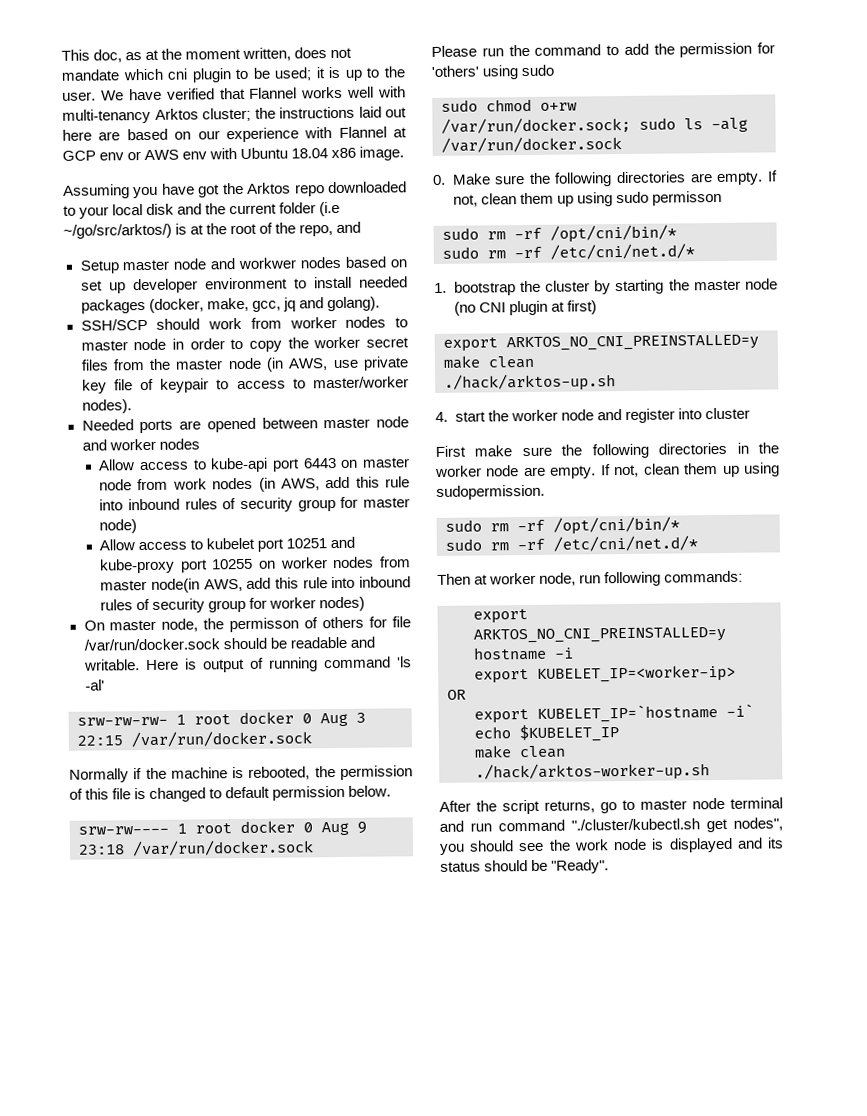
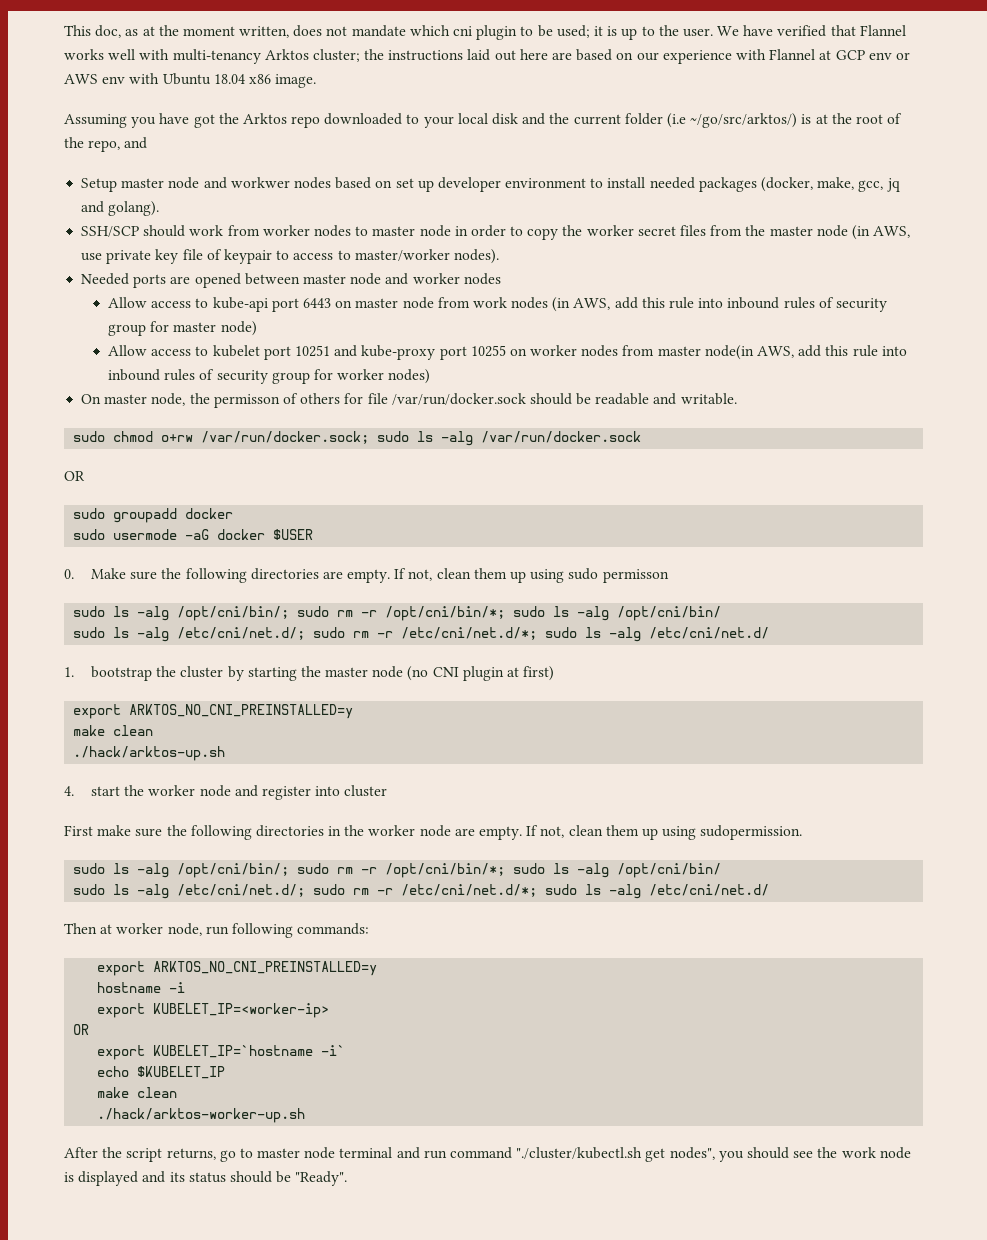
[145,656,413,673] [84,679,105,691] [77,711,366,727] [77,730,312,748] [69,765,413,783] [69,785,392,802] [78,820,367,836] [78,839,314,857] [431,42,775,58] [431,64,555,80] Here is output of running command 'ls -al' // srw-rw-rw- 1 root docker 0 Aug 3 22:15 /var/run/docker.sock // Normally if the machine is rebooted, the permission of this file is changed to default permission below. // srw-rw---- 1 root docker 0 Aug 9 23:18 /var/run/docker.sock // Please run the command to add the permission for 'others' using sudo -> (737, 399) none
(622, 144) none -> [64,471,85,481] [73,508,234,523] [73,529,314,540] // OR // sudo groupadd docker // sudo usermode -aG docker $USER
[487,224,677,243] [442,243,695,260] rm -rf /opt/cni/bin/* // sudo rm -rf /etc/cni/net.d/* -> [113,606,722,621] [73,627,770,642] ls -alg /opt/cni/bin/; sudo rm -r /opt/cni/bin/*; sudo ls -alg /opt/cni/bin/ // sudo ls -alg /etc/cni/net.d/; sudo rm -r /etc/cni/net.d/*; sudo ls -alg /etc/cni/net.d/
[490,516,680,535] [445,535,698,552] rm -rf /opt/cni/bin/* // sudo rm -rf /etc/cni/net.d/* -> [113,863,722,878] [73,884,770,899] ls -alg /opt/cni/bin/; sudo rm -r /opt/cni/bin/*; sudo ls -alg /opt/cni/bin/ // sudo ls -alg /etc/cni/net.d/; sudo rm -r /etc/cni/net.d/*; sudo ls -alg /etc/cni/net.d/

